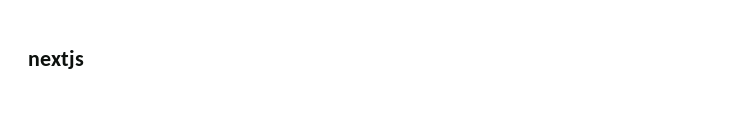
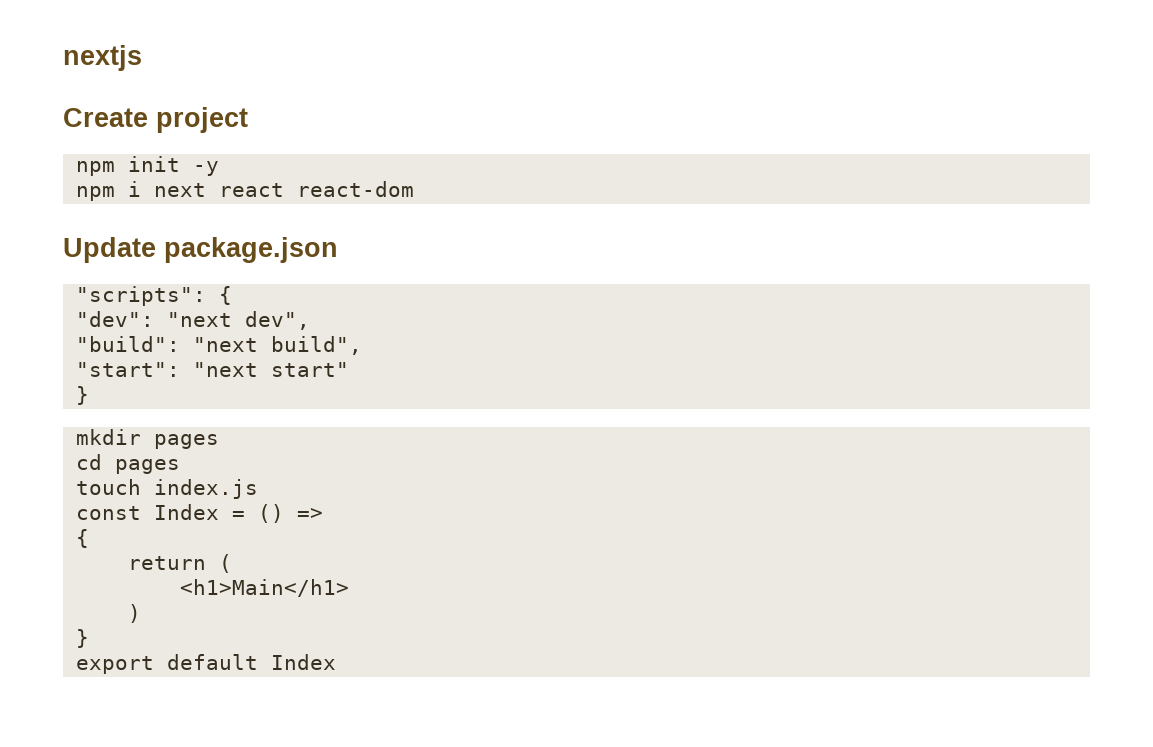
(84, 59) none -> [63,107,248,133] [75,156,219,176] [75,181,414,201] [63,237,338,263] [75,286,232,306] [75,311,310,330] [75,336,362,355] [75,362,349,377] [75,386,89,405] [75,429,219,449] [75,454,180,474] [75,479,258,499] [75,504,323,523] [75,529,89,548] [127,554,232,573] [179,579,349,597] [127,604,141,623] [75,629,89,648] [75,654,336,674] // Create project // npm init -y // npm i next react react-dom // Update package.json // "scripts": { // "dev": "next dev", // "build": "next build", // "start": "next start" // } // mkdir pages // cd pages // touch index.js // const Index = () => // { // return ( // <h1>Main</h1> // ) // } // export default Index

